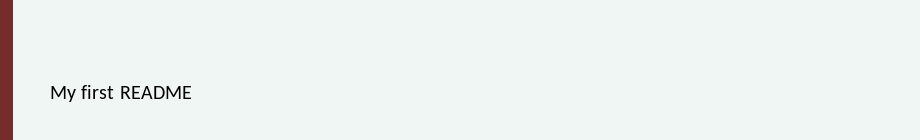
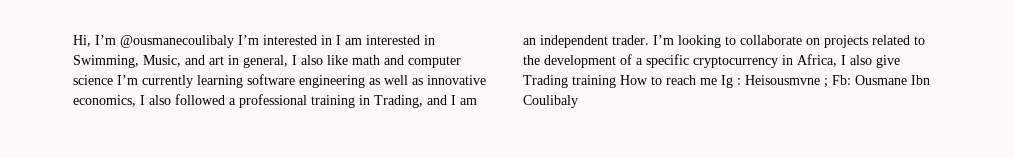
[50,85,192,102] My first README -> [73,35,435,48] [73,55,461,68] [73,74,486,88] [73,94,477,108] [523,35,925,48] [523,54,900,68] [523,75,930,88] [523,95,578,108] Hi, I’m @ousmanecoulibaly I’m interested in I am interested in Swimming, Music, and art in general, I also like math and computer science I’m currently learning software engineering as well as innovative economics, I also followed a professional training in Trading, and I am an independent trader. I’m looking to collaborate on projects related to the development of a specific cryptocurrency in Africa, I also give Trading training How to reach me Ig : Heisousmvne ; Fb: Ousmane Ibn Coulibaly

